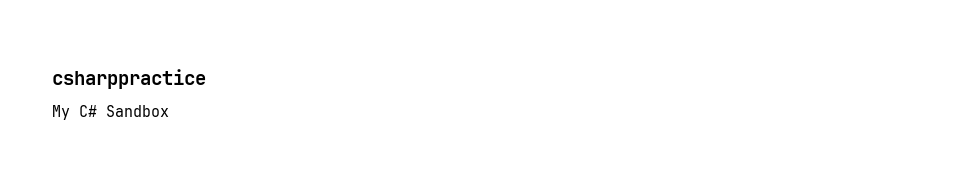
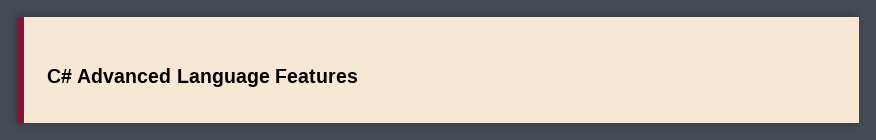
[52,69,206,89] [52,105,169,120] csharppractice // My C# Sandbox -> [47,68,358,87] C# Advanced Language Features

